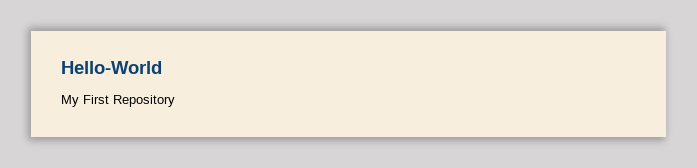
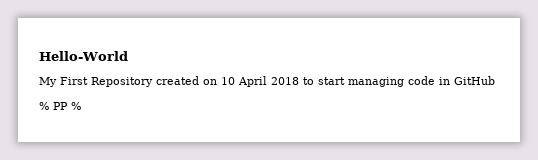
(175, 101) none -> [156,76,495,87] [39,102,81,110] created on 10 April 2018 to start managing code in GitHub // % PP %

